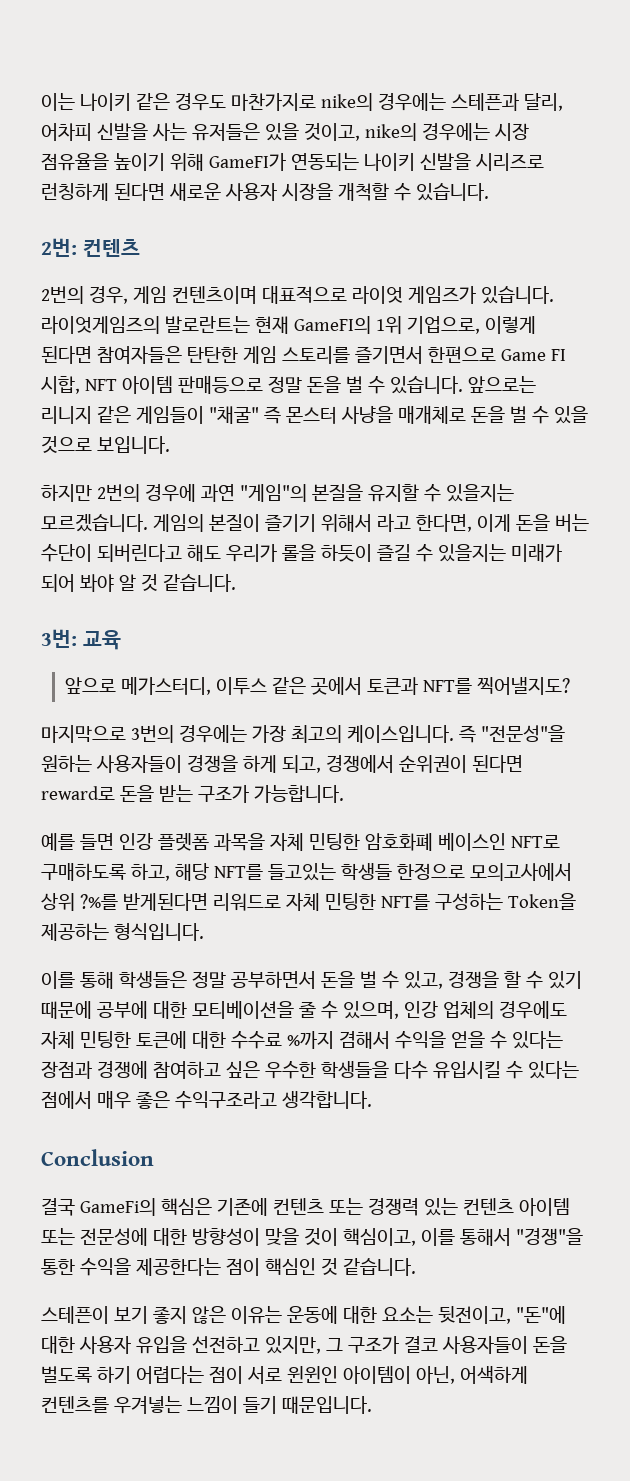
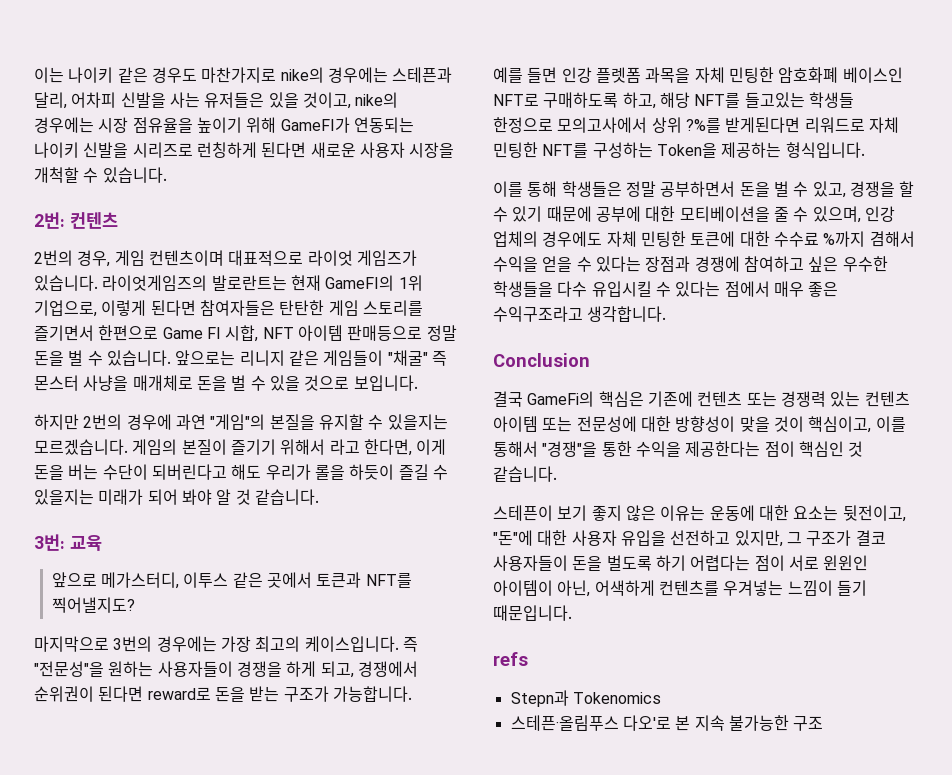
(372, 1405) none -> [493,652,528,666] [510,690,661,707] [510,715,824,731] // refs // Stepn과 Tokenomics // 스테픈·올림푸스 다오'로 본 지속 불가능한 구조

